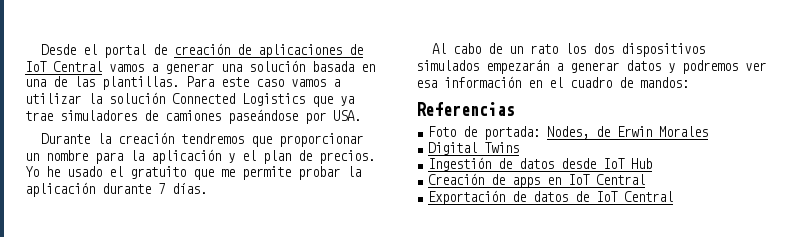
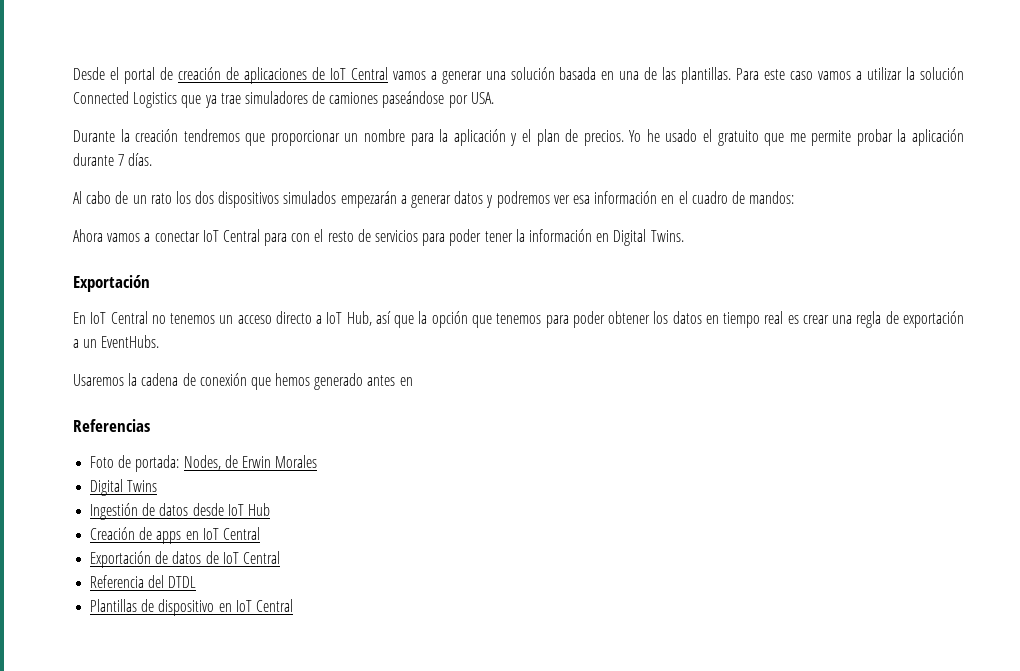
(689, 82) none -> [73,229,684,246] [73,275,150,292] [73,311,964,328] [73,335,160,348] [73,373,413,390] // Ahora vamos a conectar IoT Central para con el resto de servicios para poder tener la información en Digital Twins. // Exportación // En IoT Central no tenemos un acceso directo a IoT Hub, así que la opción que tenemos para poder obtener los datos en tiempo real es crear una regla de exportación a un EventHubs. // Usaremos la cadena de conexión que hemos generado antes en
(674, 196) none -> [90,575,197,588] [90,599,293,616] // Referencia del DTDL // Plantillas de dispositivo en IoT Central

